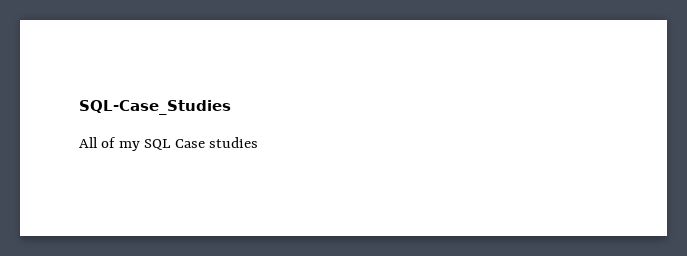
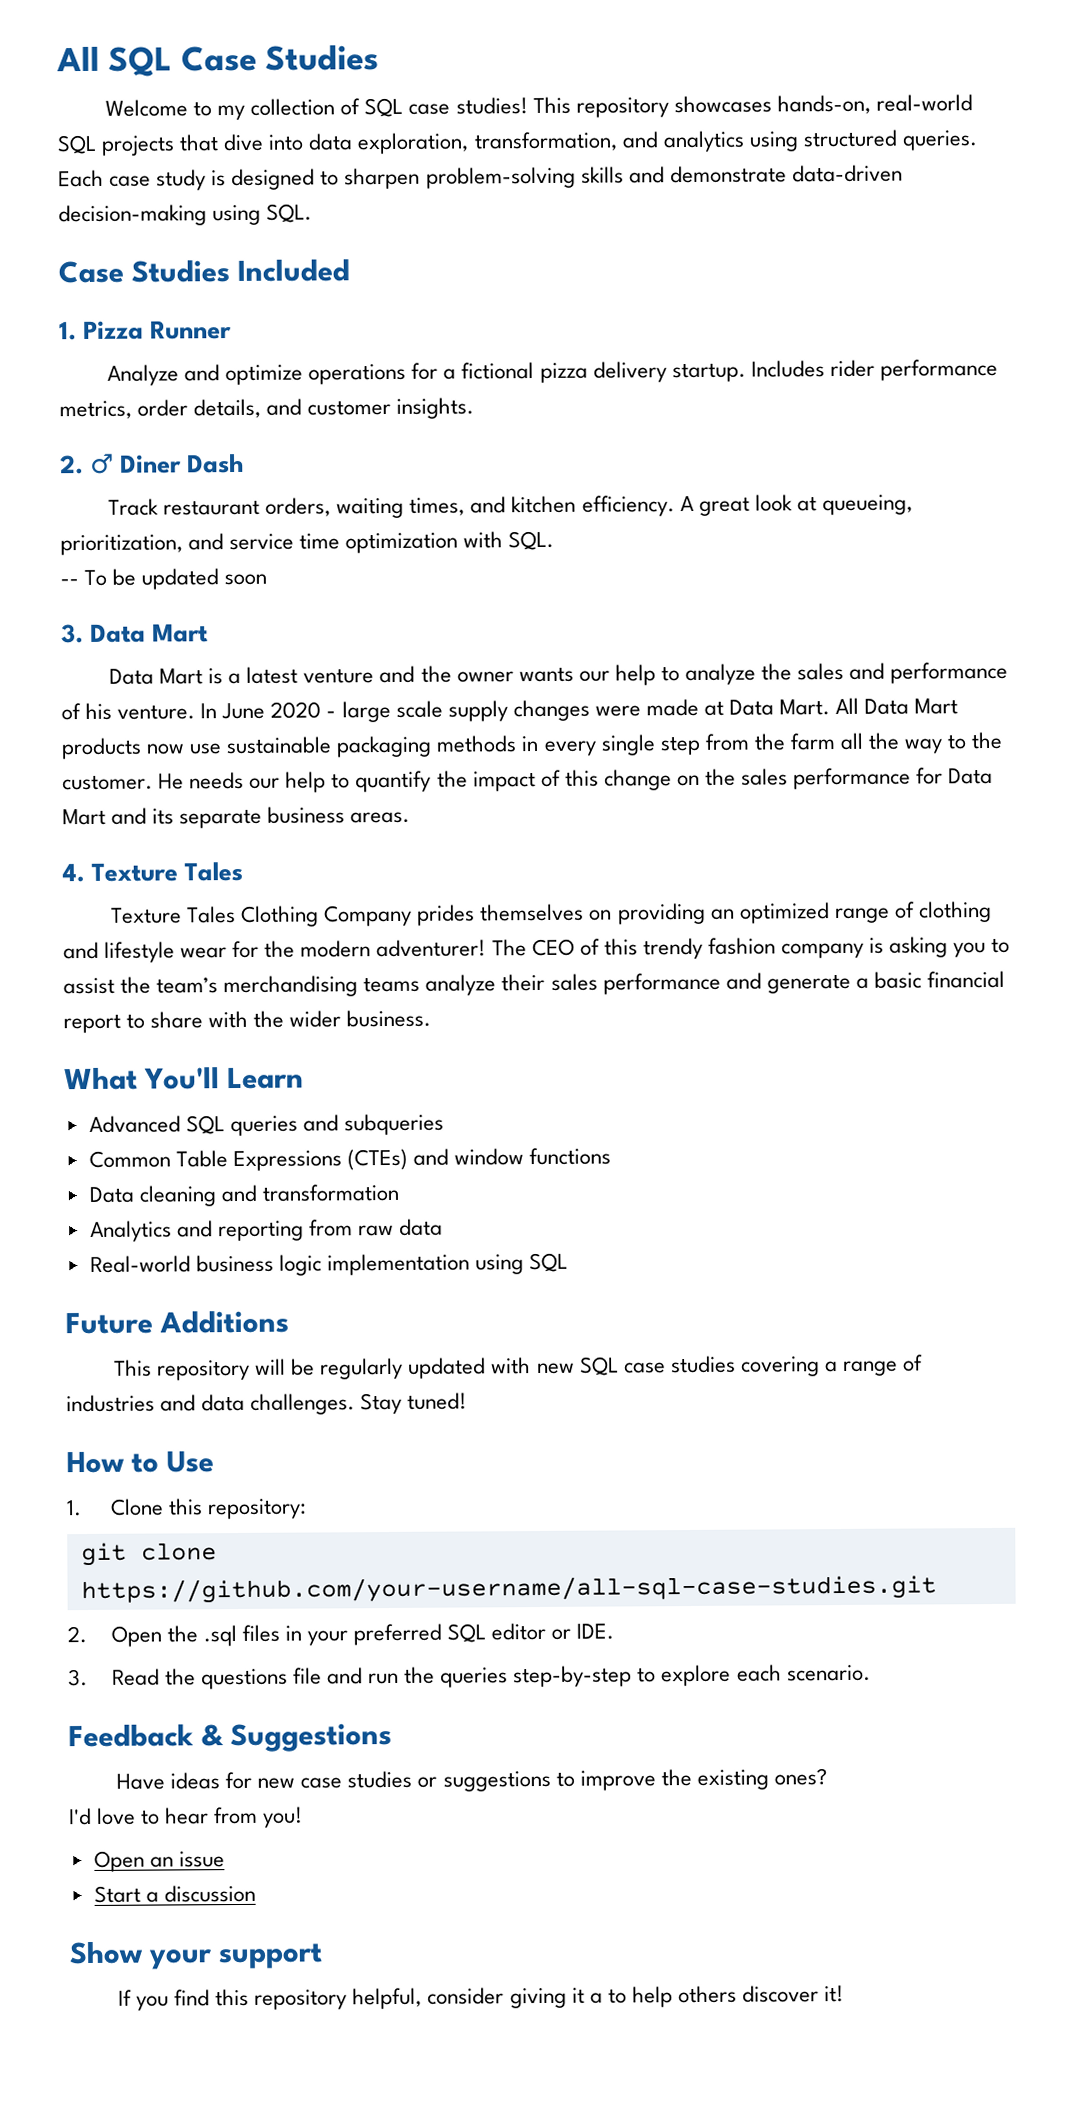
[79,100,231,115] [79,137,259,151] SQL-Case_Studies // All of my SQL Case studies -> [56,44,380,77] [105,94,973,121] [57,129,978,156] [58,164,903,191] [58,203,313,227] [58,259,351,284] [59,320,233,341] [107,358,998,386] [59,397,475,420] [60,453,245,475] [108,494,913,519] [60,530,555,556] [60,568,268,590] [61,623,210,644] [109,661,1009,686] [61,697,959,723] [61,731,1003,760] [62,767,994,793] [62,806,411,829] [62,861,244,883] [111,900,992,927] [63,936,1011,963] [63,970,1005,998] [63,1009,432,1034] [64,1066,305,1091] [88,1113,445,1137] [88,1147,612,1172] [88,1183,399,1207] [89,1218,444,1242] [89,1252,569,1276] [65,1310,290,1335] [114,1354,924,1381] [66,1392,468,1415] [66,1450,215,1474] [66,1498,307,1520] [80,1542,217,1567] [80,1574,937,1605] [67,1622,615,1647] [68,1664,871,1690] [68,1722,393,1753] [116,1768,827,1792] [68,1806,304,1828] [93,1850,225,1872] [93,1884,256,1903] [69,1941,324,1970] [118,1984,845,2011] All SQL Case Studies // Welcome to my collection of SQL case studies! This repository showcases hands-on, real-world SQL projects that dive into data exploration, transformation, and analytics using structured queries. Each case study is designed to sharpen problem-solving skills and demonstrate data-driven decision-making using SQL. // Case Studies Included // 1. Pizza Runner // Analyze and optimize operations for a fictional pizza delivery startup. Includes rider performance metrics, order details, and customer insights. // 2. ♂ Diner Dash // Track restaurant orders, waiting times, and kitchen efficiency. A great look at queueing, prioritization, and service time optimization with SQL. // -- To be updated soon // 3. Data Mart // Data Mart is a latest venture and the owner wants our help to analyze the sales and performance of his venture. In June 2020 - large scale supply changes were made at Data Mart. All Data Mart products now use sustainable packaging methods in every single step from the farm all the way to the customer. He needs our help to quantify the impact of this change on the sales performance for Data Mart and its separate business areas. // 4. Texture Tales // Texture Tales Clothing Company prides themselves on providing an optimized range of clothing and lifestyle wear for the modern adventurer! The CEO of this trendy fashion company is asking you to assist the team’s merchandising teams analyze their sales performance and generate a basic financial report to share with the wider business. // What You'll Learn // Advanced SQL queries and subqueries // Common Table Expressions (CTEs) and window functions // Data cleaning and transformation // Analytics and reporting from raw data // Real-world business logic implementation using SQL // Future Additions // This repository will be regularly updated with new SQL case studies covering a range of industries and data challenges. Stay tuned! // How to Use // 1. Clone this repository: // git clone https://github.com/your-username/all-sql-case-studies.git // 2. Open the .sql files in your preferred SQL editor or IDE. // 3. Read the questions file and run the queries step-by-step to explore each scenario. // Feedback & Suggestions // Have ideas for new case studies or suggestions to improve the existing ones? // I'd love to hear from you! // Open an issue // Start a discussion // Show your support // If you find this repository helpful, consider giving it a to help others discover it!

